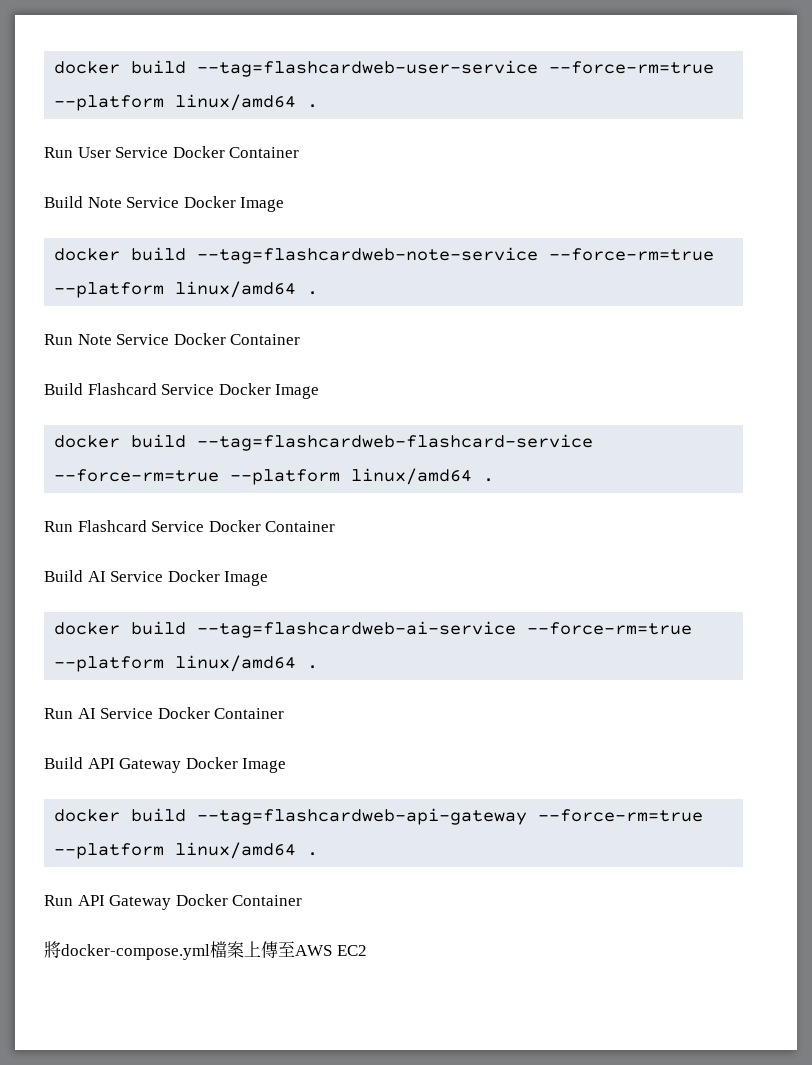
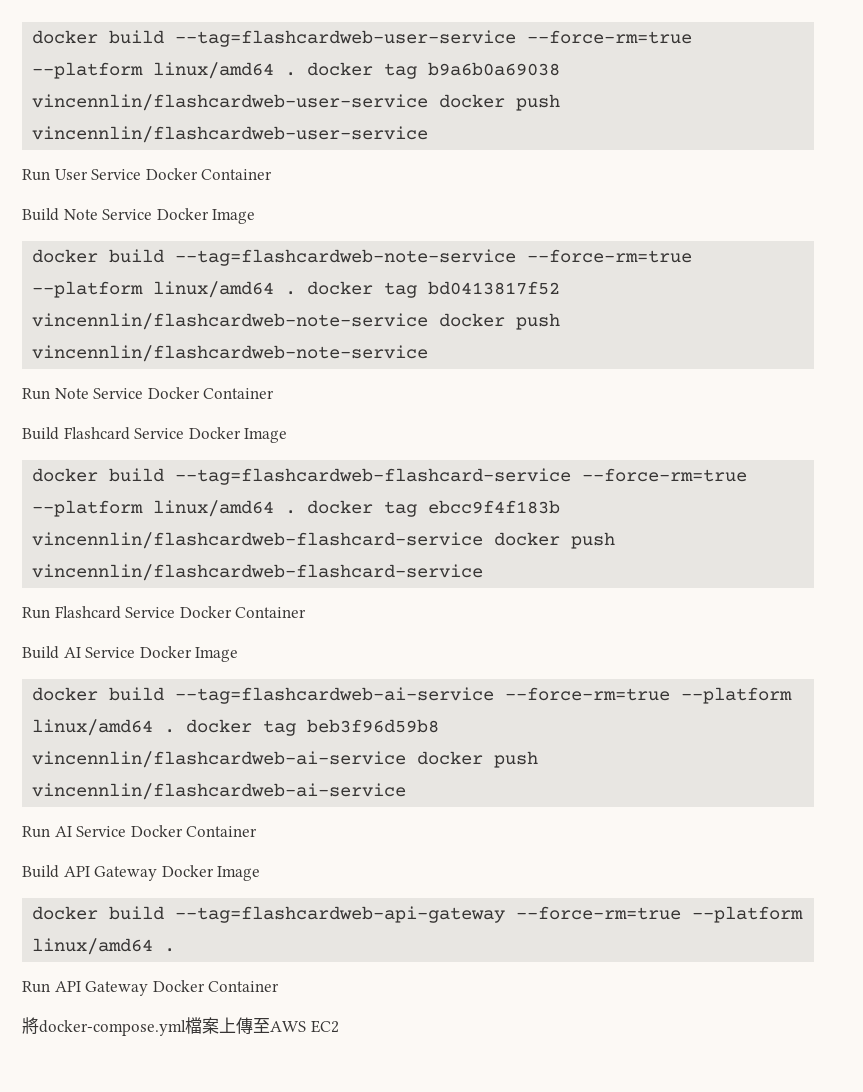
(319, 106) none -> [307,62,561,79] [32,94,561,111] [32,126,429,143] docker tag b9a6b0a69038 vincennlin/flashcardweb-user-service docker push vincennlin/flashcardweb-user-service
(319, 293) none -> [307,281,561,298] [32,313,561,330] [32,345,429,362] docker tag bd0413817f52 vincennlin/flashcardweb-note-service docker push vincennlin/flashcardweb-note-service
(495, 480) none -> [307,500,561,517] [32,532,616,549] [32,564,484,581] docker tag ebcc9f4f183b vincennlin/flashcardweb-flashcard-service docker push vincennlin/flashcardweb-flashcard-service
(319, 667) none -> [186,719,440,736] [32,751,539,768] [32,783,407,800] docker tag beb3f96d59b8 vincennlin/flashcardweb-ai-service docker push vincennlin/flashcardweb-ai-service

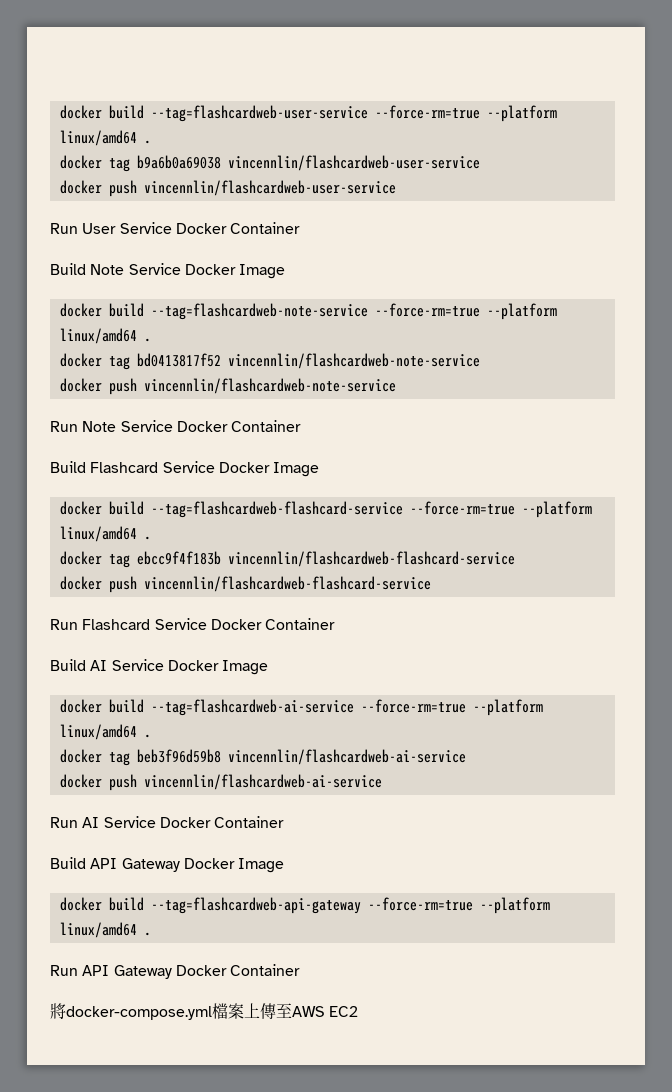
(297, 74) none -> (151, 142) //
(429, 102) none -> (480, 163) //
(297, 293) none -> (151, 340) //
(429, 321) none -> (480, 361) //
(297, 512) none -> (151, 538) //
(484, 540) none -> (515, 559) //
(176, 731) none -> (151, 736) //
(407, 759) none -> (466, 757) //

